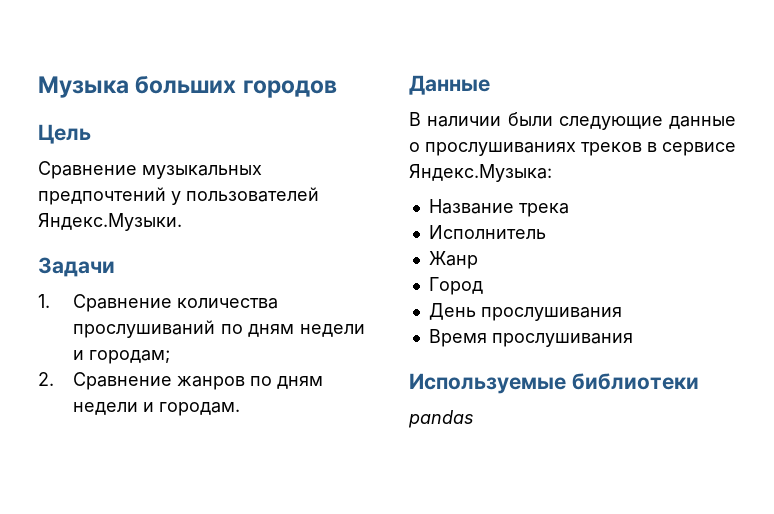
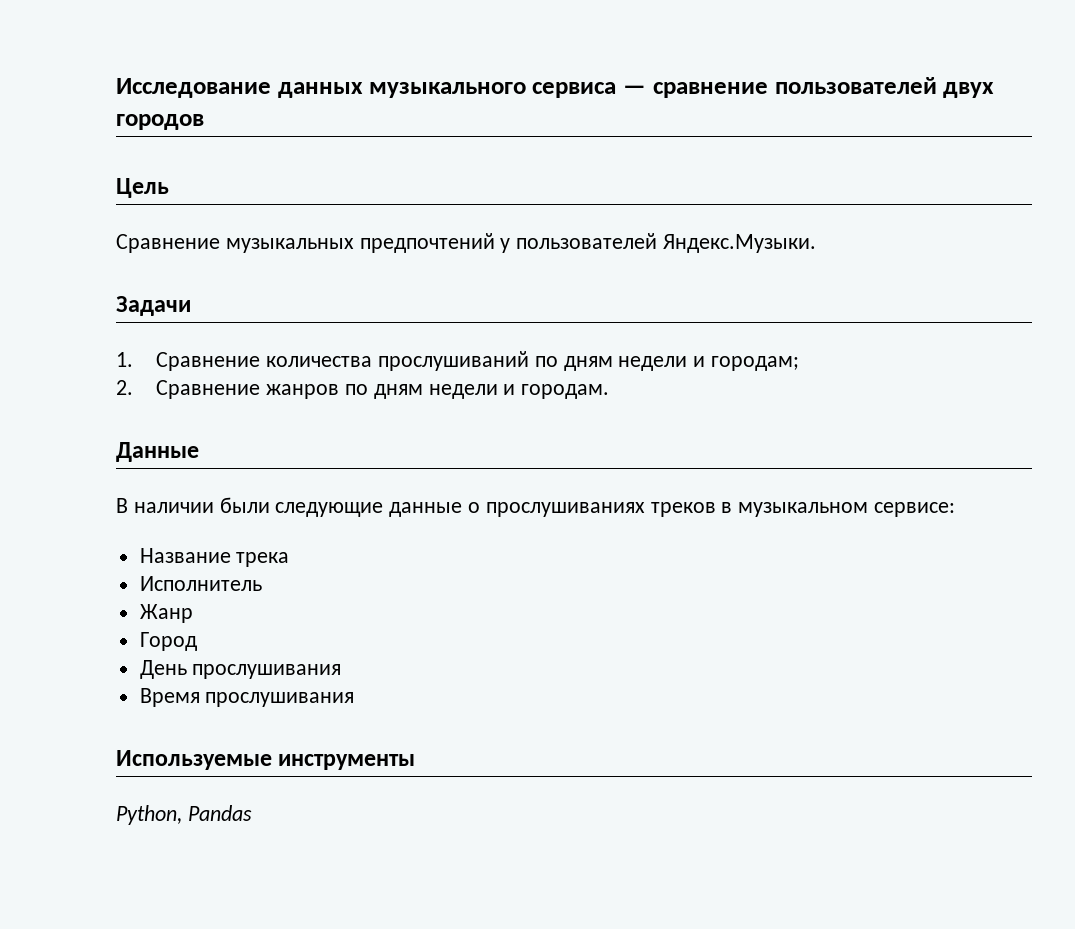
[38,75,237,98] Музыка больших -> [116,77,995,98] Исследование данных музыкального сервиса — сравнение пользователей двух
[662,142,736,156] [409,164,552,182] сервисе Яндекс.Музыка: -> [738,502,956,517] музыкальном сервисе:
[571,373,699,390] [408,410,474,428] библиотеки // pandas -> [278,754,416,770] [116,805,252,825] инструменты // Python, Pandas

